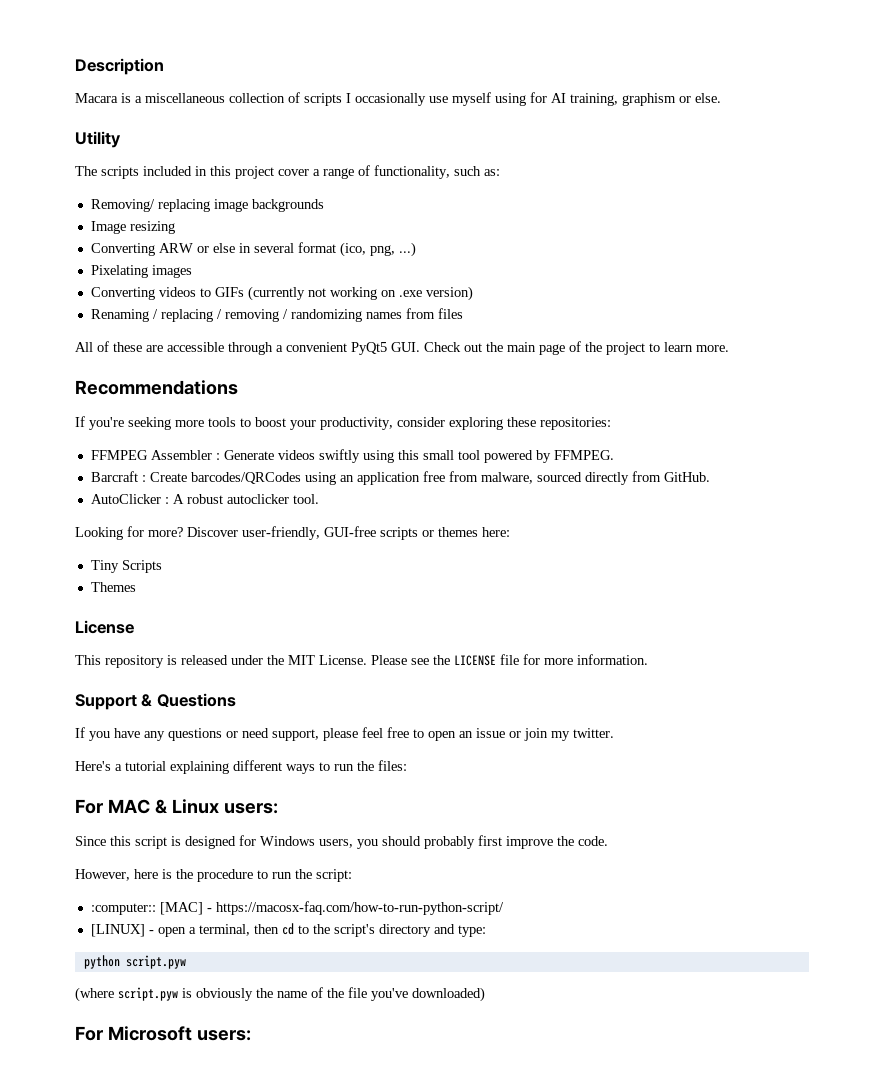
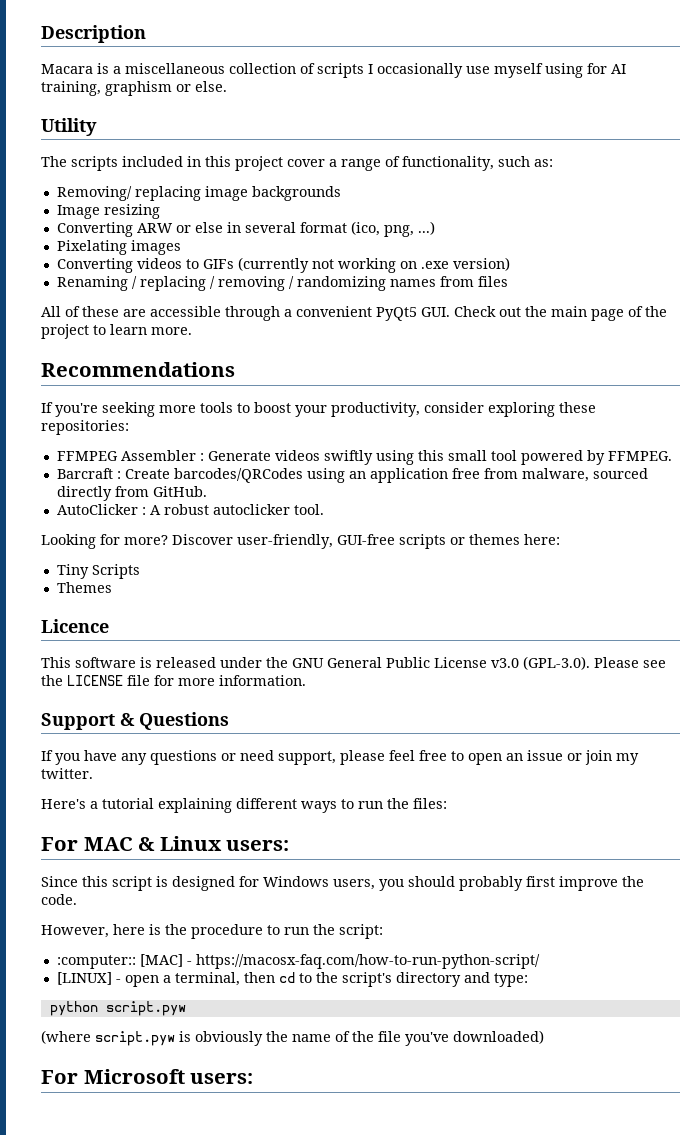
[75,620,134,634] License -> [41,619,109,633] Licence
[105,655,164,668] repository -> [75,657,136,668] software
[288,655,367,665] MIT License. -> [292,656,590,670] GNU General Public License v3.0 (GPL-3.0).

